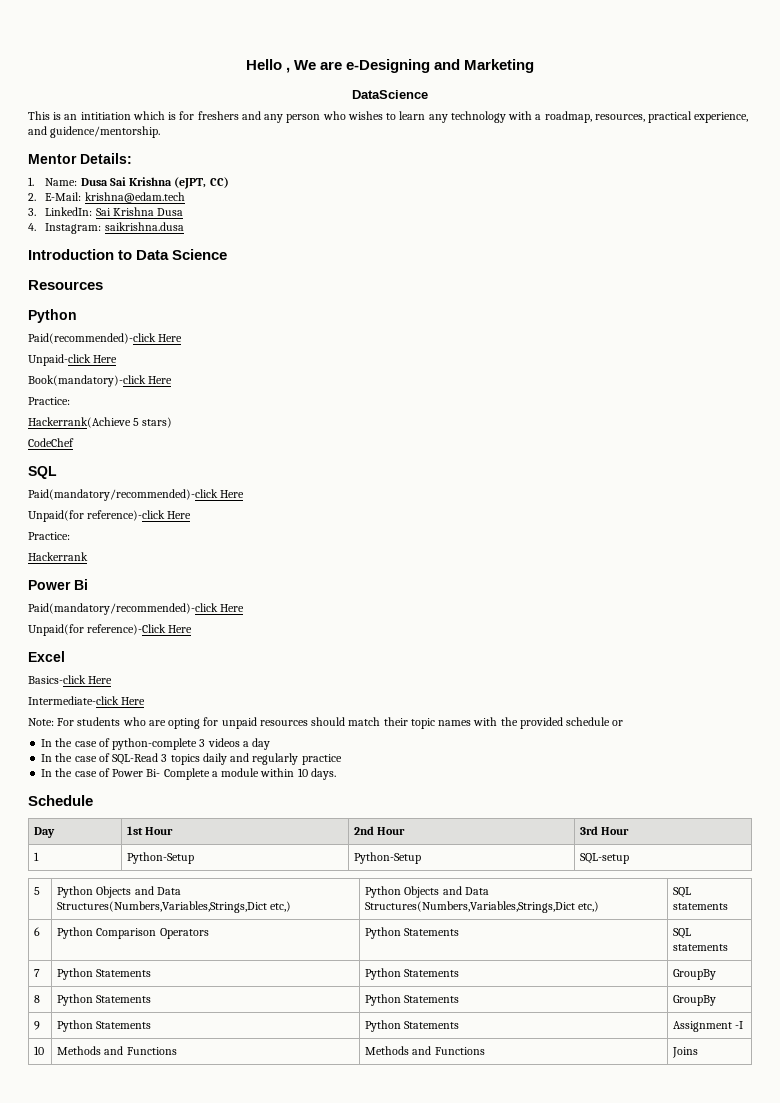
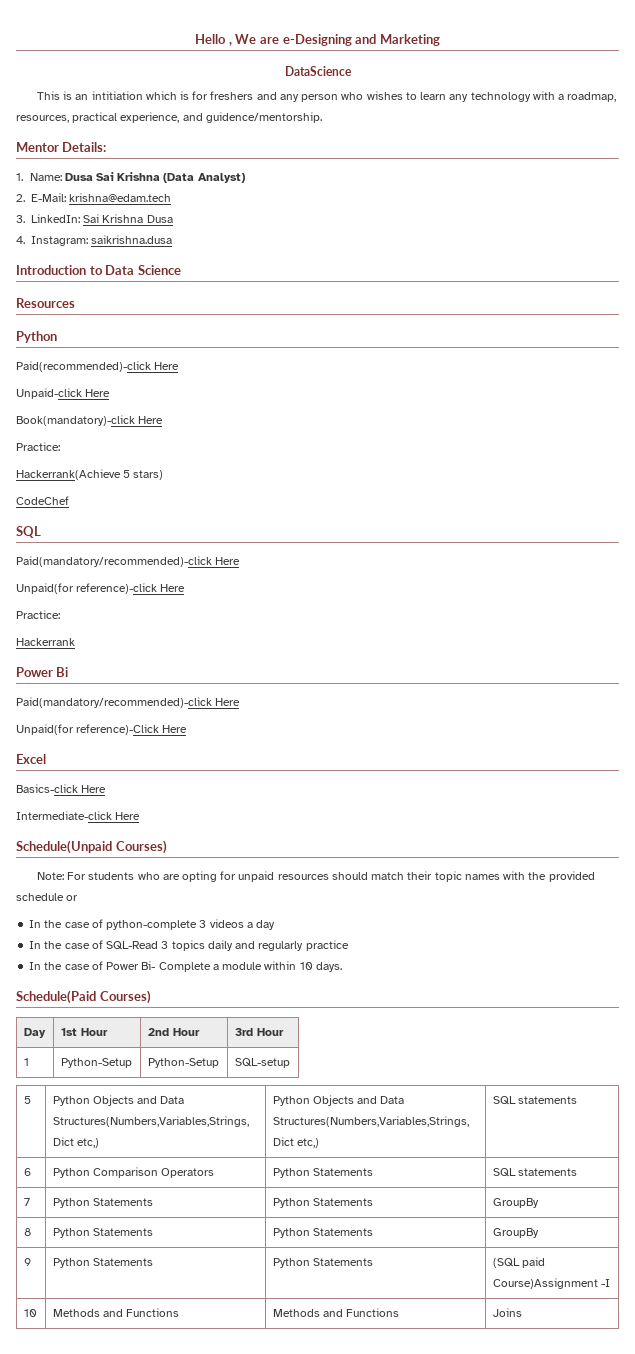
[174,177,229,189] (eJPT, CC) -> [163,173,245,183] (Data Analyst)
(146, 701) none -> [16,840,167,854] // Schedule(Unpaid Courses)
[28,795,93,806] Schedule -> [16,990,151,1004] Schedule(Paid Courses)
[673,1021,733,1032] Assignment -> [492,1257,545,1268] [492,1278,598,1289] (SQL paid Course)Assignment

